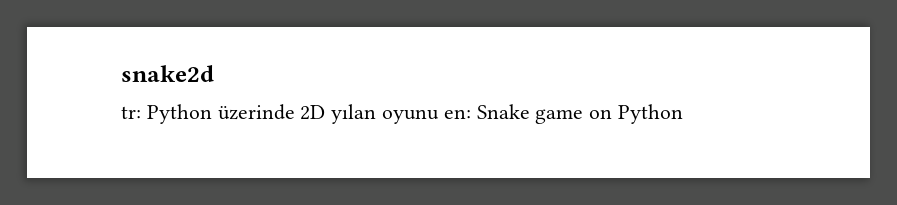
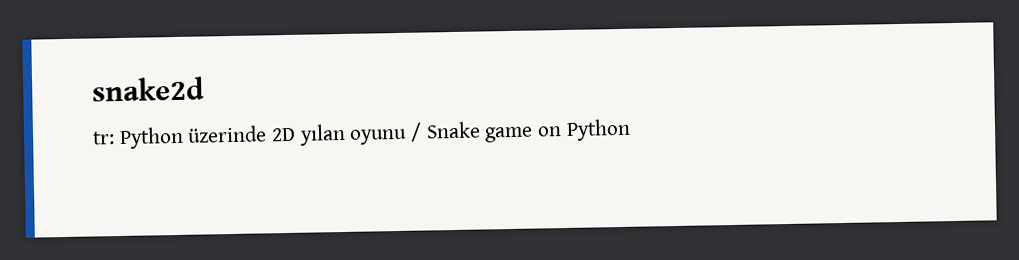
[443,109,471,119] en: -> [410,122,423,142] /

